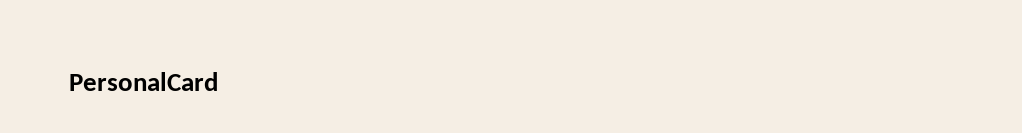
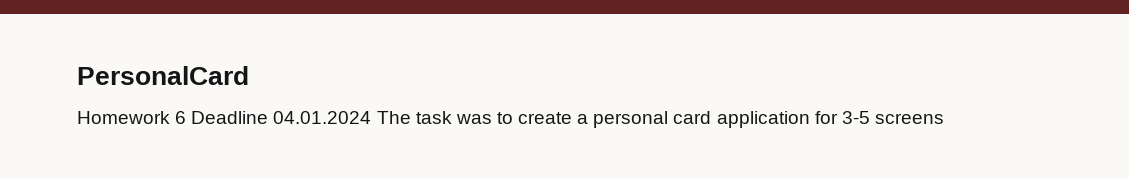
(218, 81) none -> [77,111,944,128] // Homework 6 Deadline 04.01.2024 The task was to create a personal card application for 3-5 screens

